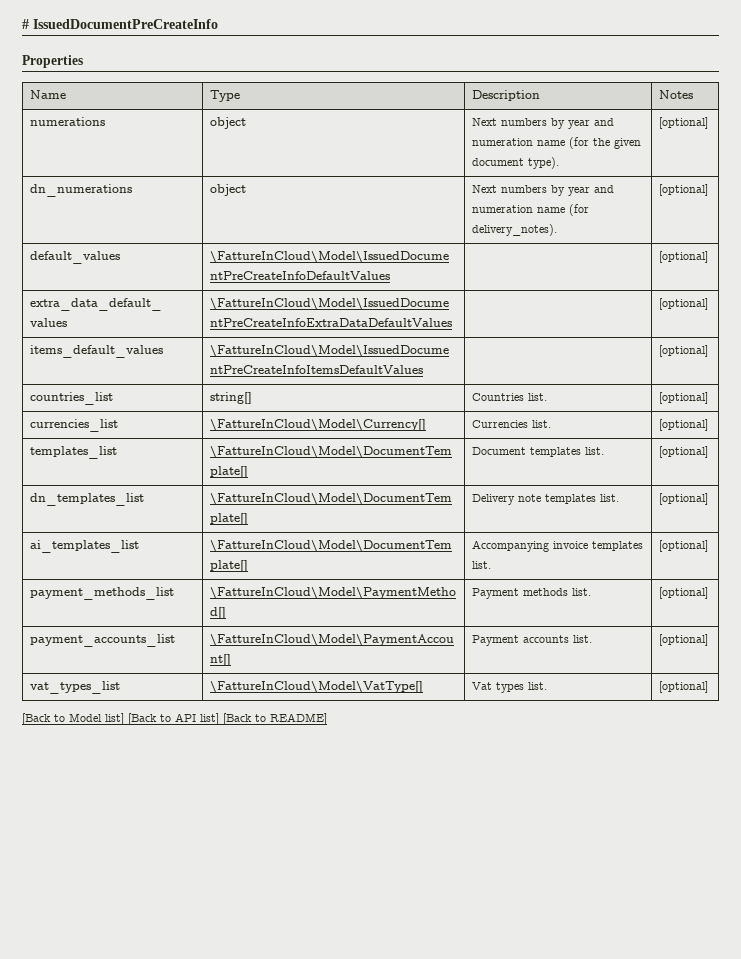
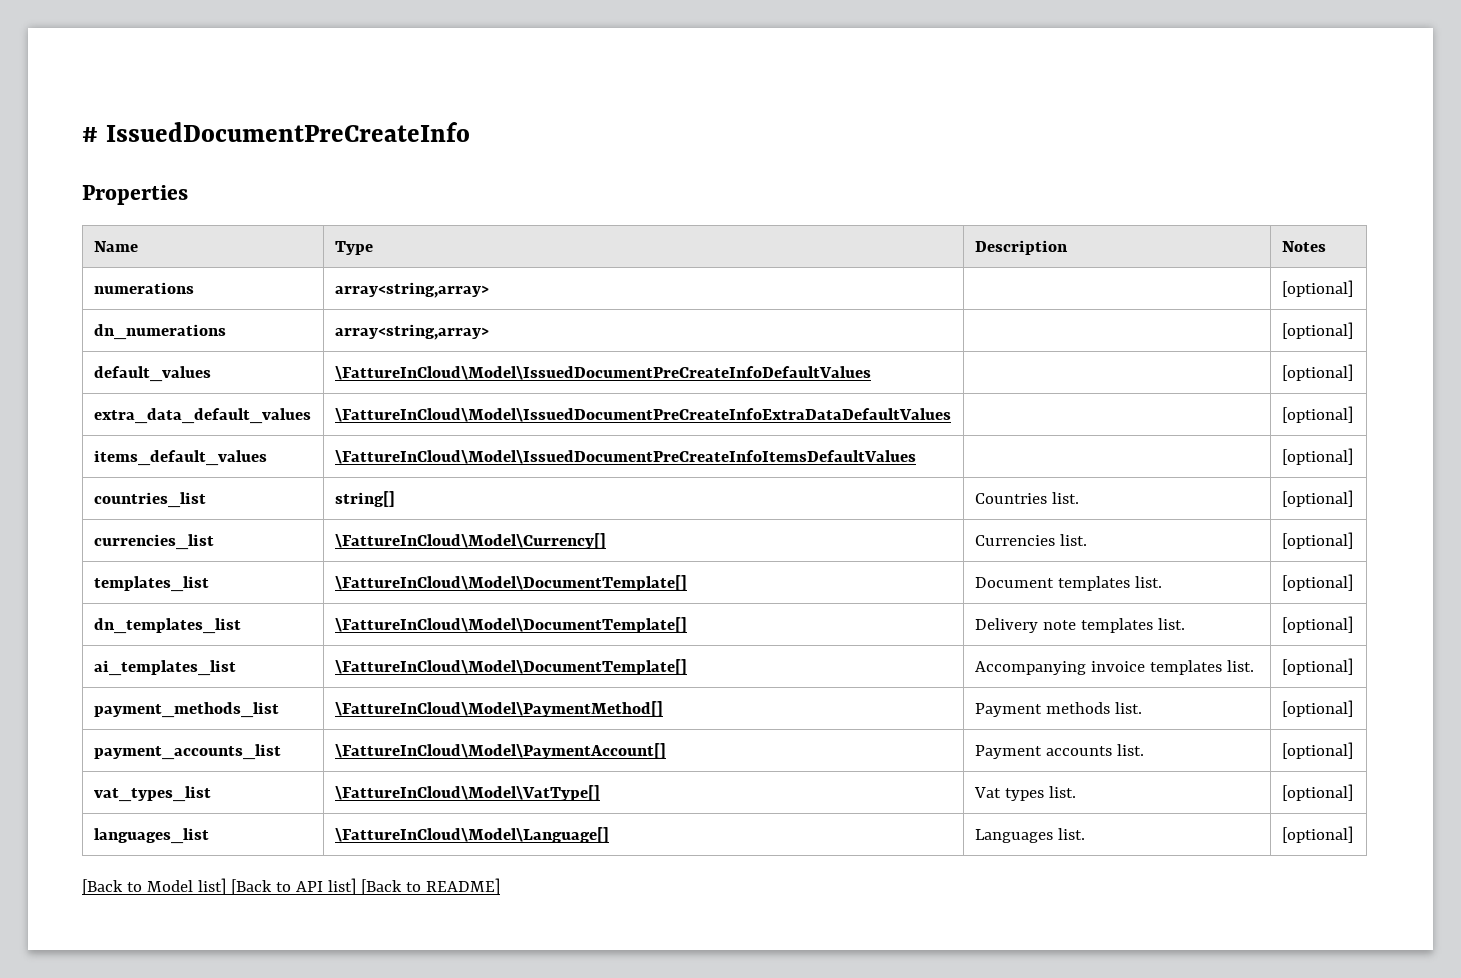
[210,117,247,129] [472,118,615,129] [472,137,642,149] [472,157,560,169] [659,117,709,129] [30,184,133,197] [210,184,247,196] [472,185,615,196] [472,204,590,216] [472,224,558,236] object | Next numbers by year and numeration name (for the given document type). | [optional] // dn_numerations | object | Next numbers by year and numeration name (for delivery_notes). -> [334,282,489,298] [1281,280,1353,297] [93,324,226,340] [334,324,489,340] array<string,array> | | [optional] // dn_numerations | array<string,array> |
(709, 687) none -> [93,828,209,844] [334,827,609,843] [974,828,1085,843] [1281,826,1353,843] // languages_list | \FattureInCloud\Model\Language[] | Languages list. | [optional]

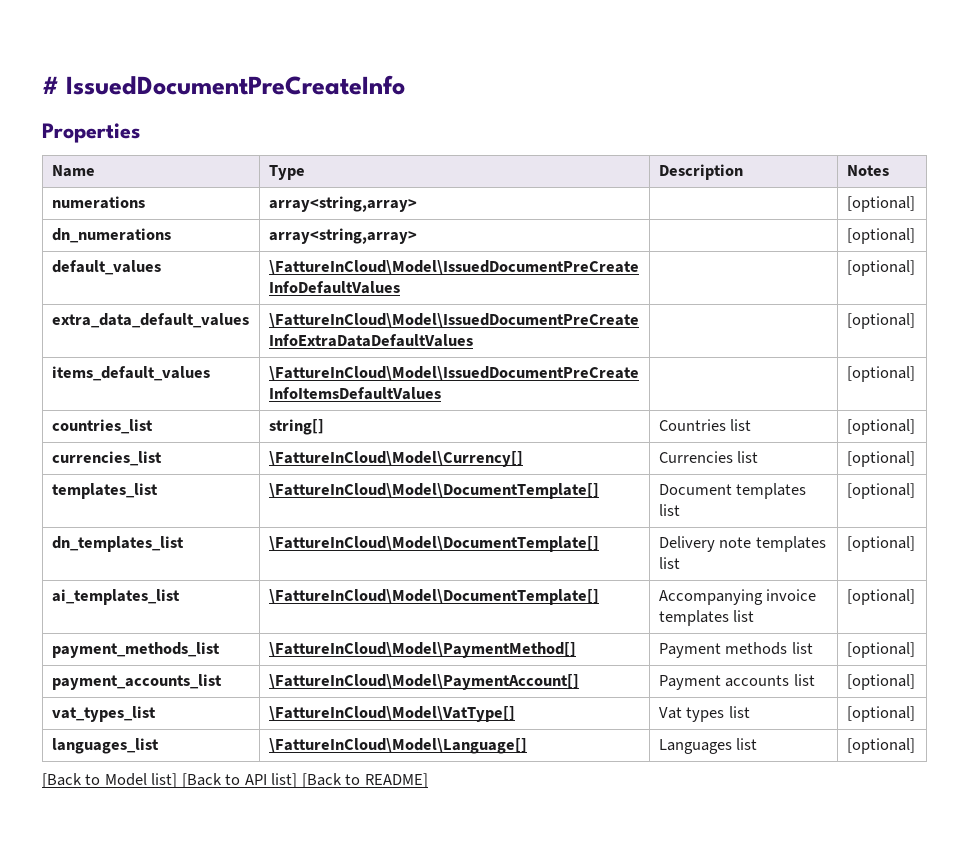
[1051,492,1079,504] list. -> [730,419,752,431] list
[1059,534,1087,546] list. -> [737,451,759,463] list
[1134,576,1162,588] list. -> [658,504,680,516] list
[1157,618,1185,630] list. -> [658,557,680,569] list
[1226,660,1254,672] list. -> [733,610,755,622] list
[1114,702,1142,714] list. -> [791,642,813,654] list
[1116,744,1144,756] list. -> [793,674,815,686] list
[1048,786,1076,798] list. -> [728,706,750,718] list
[1057,828,1085,840] list. -> [736,738,758,750] list

